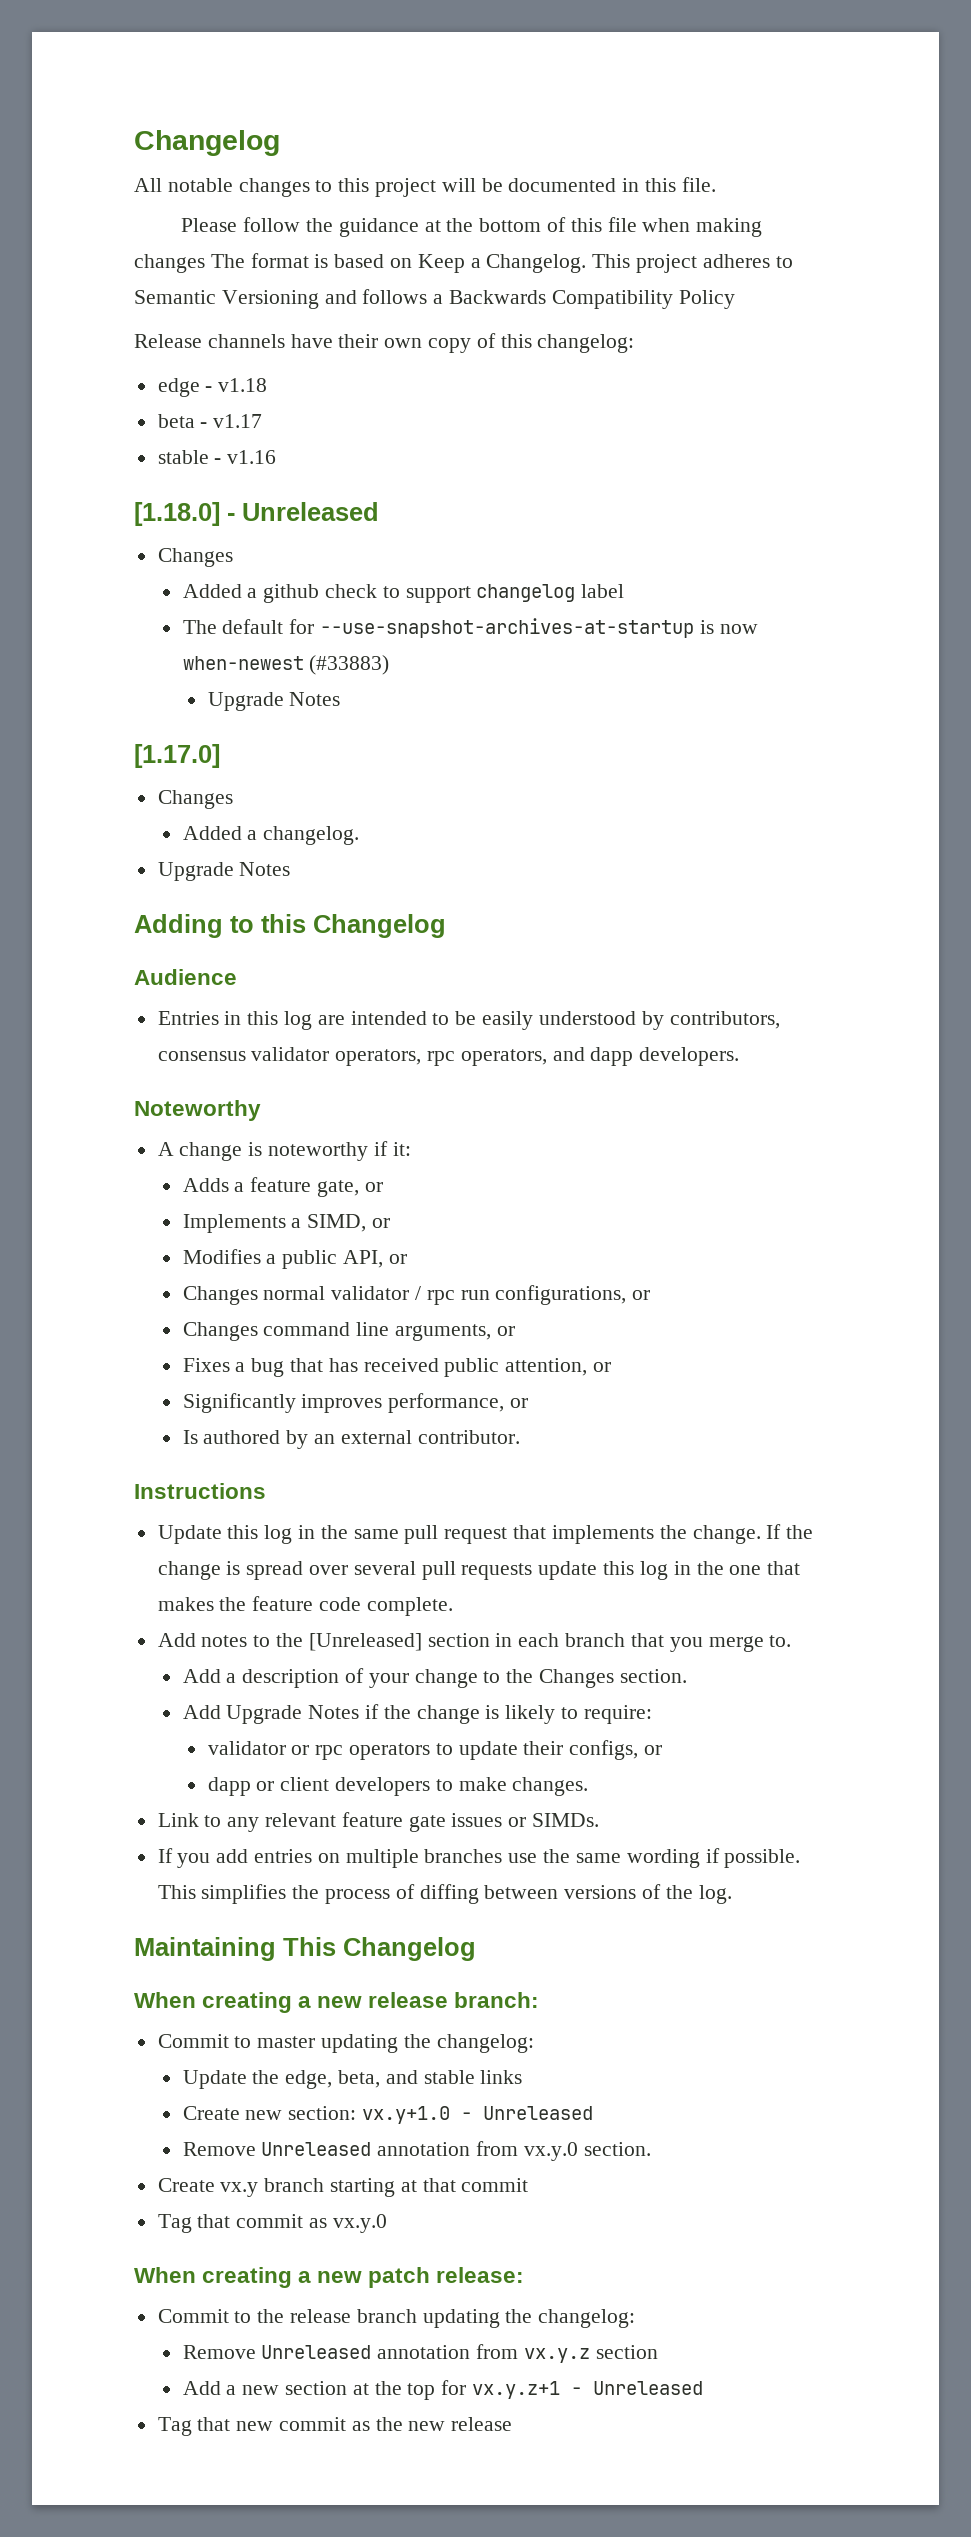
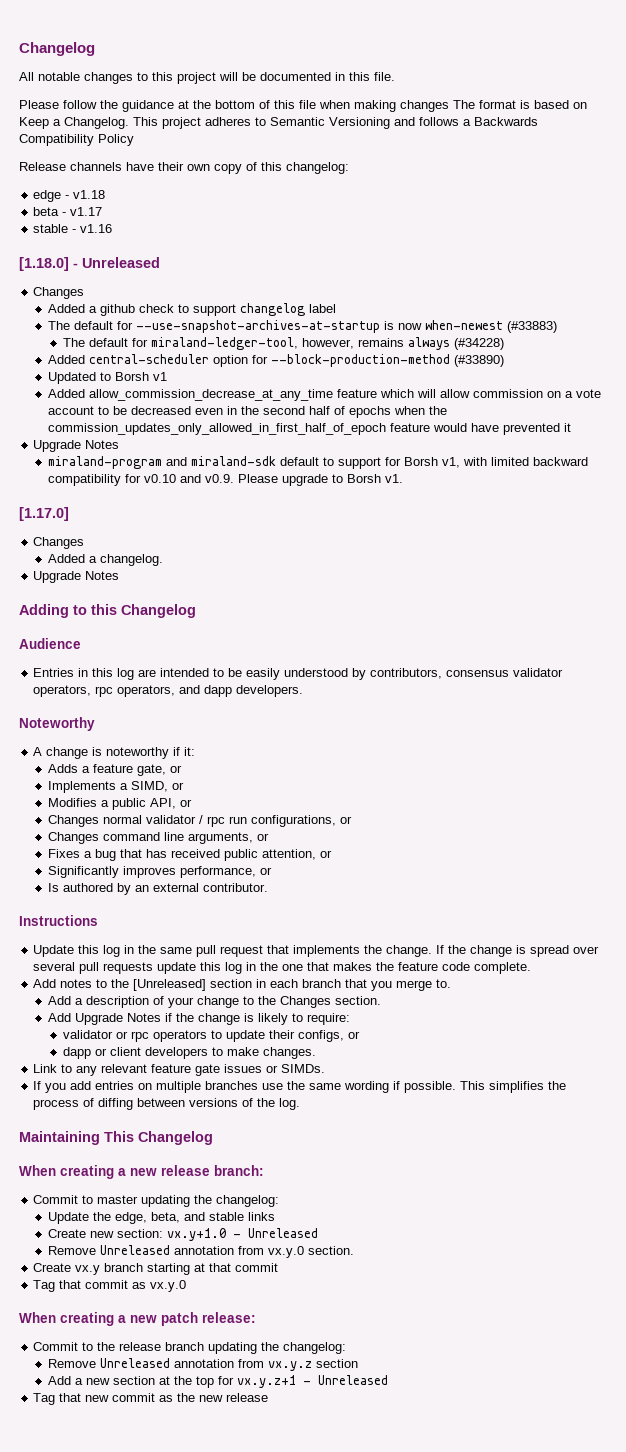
[207,692,341,711] Upgrade Notes -> [62,337,504,350] [47,354,504,367] [47,372,167,384] [47,389,601,401] [47,406,447,418] [47,423,571,435] [33,440,120,452] [47,456,588,469] [47,474,403,486] The default for miraland-ledger-tool, however, remains always (#34228) // Added central-scheduler option for --block-production-method (#33890) // Updated to Borsh v1 // Added allow_commission_decrease_at_any_time feature which will allow commission on a vote account to be decreased even in the second half of epochs when the commission_updates_only_allowed_in_first_half_of_epoch feature would have prevented it // Upgrade Notes // miraland-program and miraland-sdk default to support for Borsh v1, with limited backward compatibility for v0.10 and v0.9. Please upgrade to Borsh v1.

